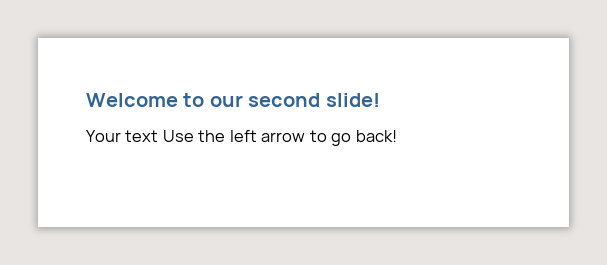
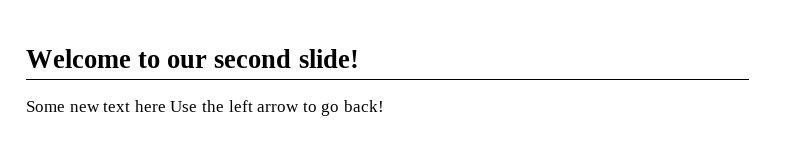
[86,130,159,142] Your text -> [26,100,166,112] Some new text here

